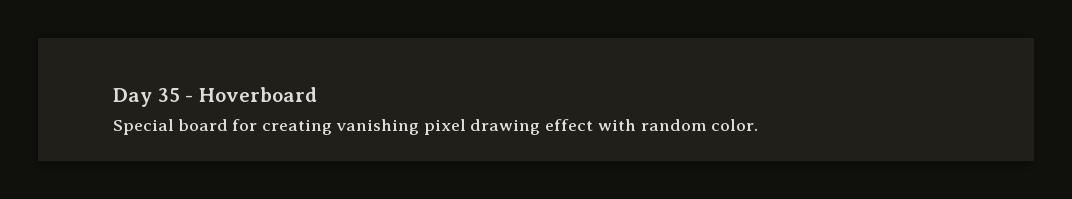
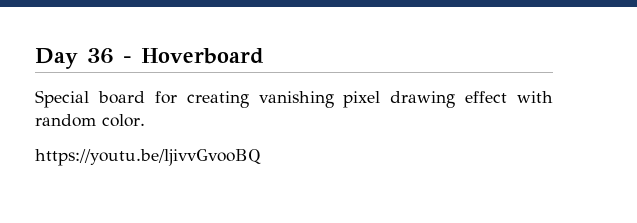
[157,88,180,102] 35 -> [87,48,114,64] 36
(759, 125) none -> [35,149,261,166] // https://youtu.be/ljivvGvooBQ

